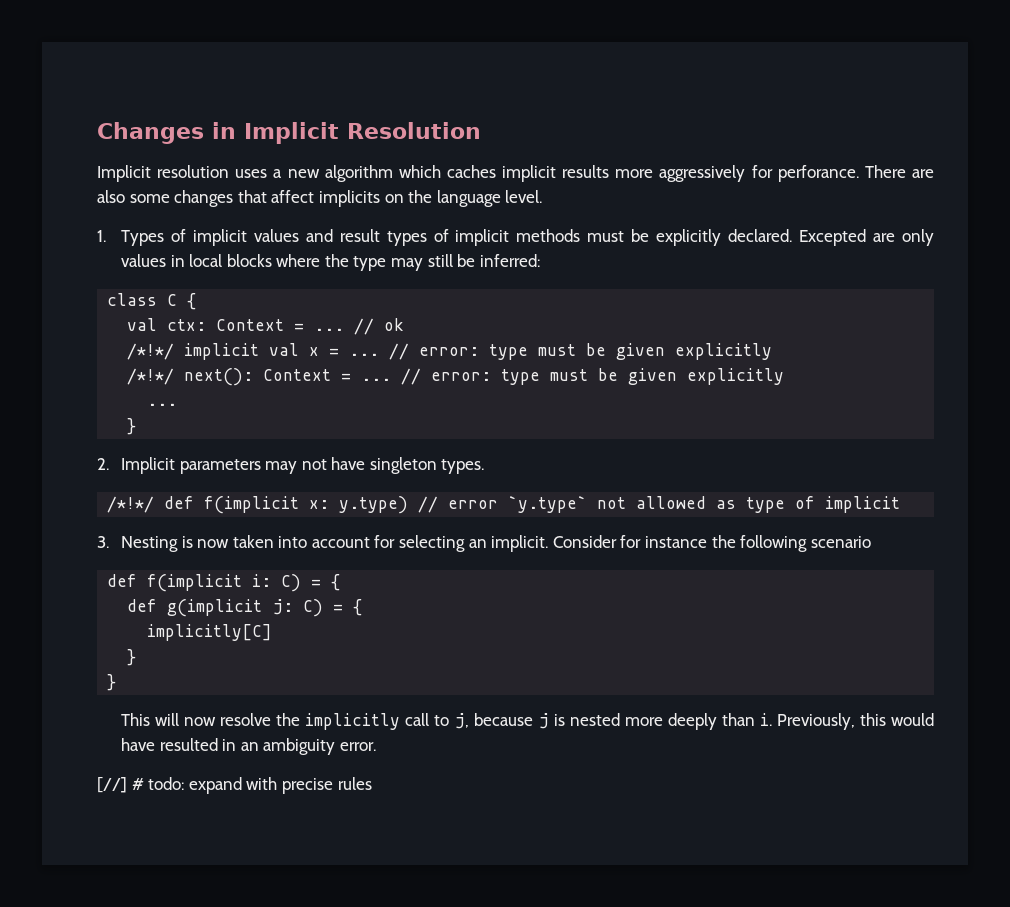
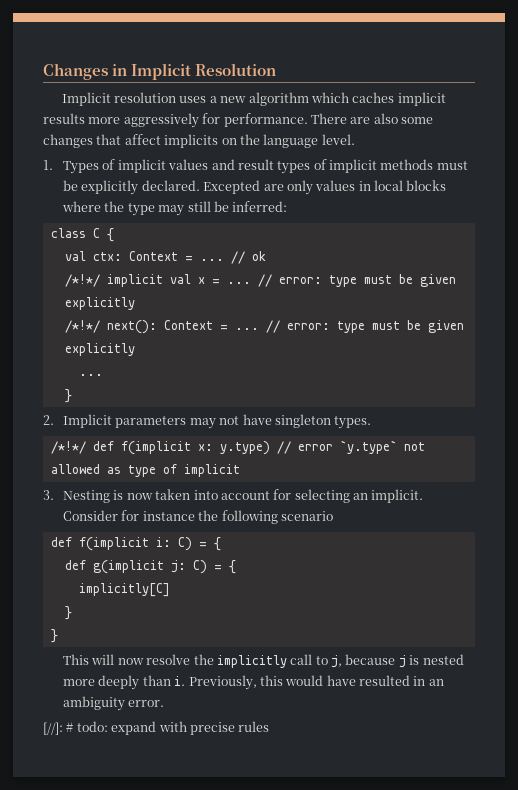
[777,165,859,182] perforance. -> [223,113,308,127] performance.
[97,777,127,793] [//] -> [43,722,63,735] [//]:

